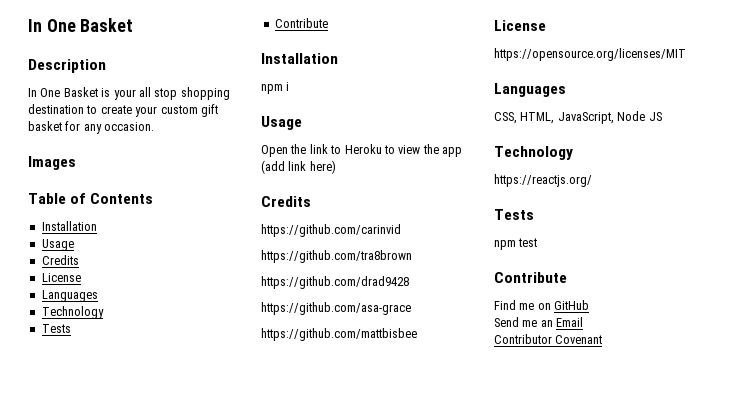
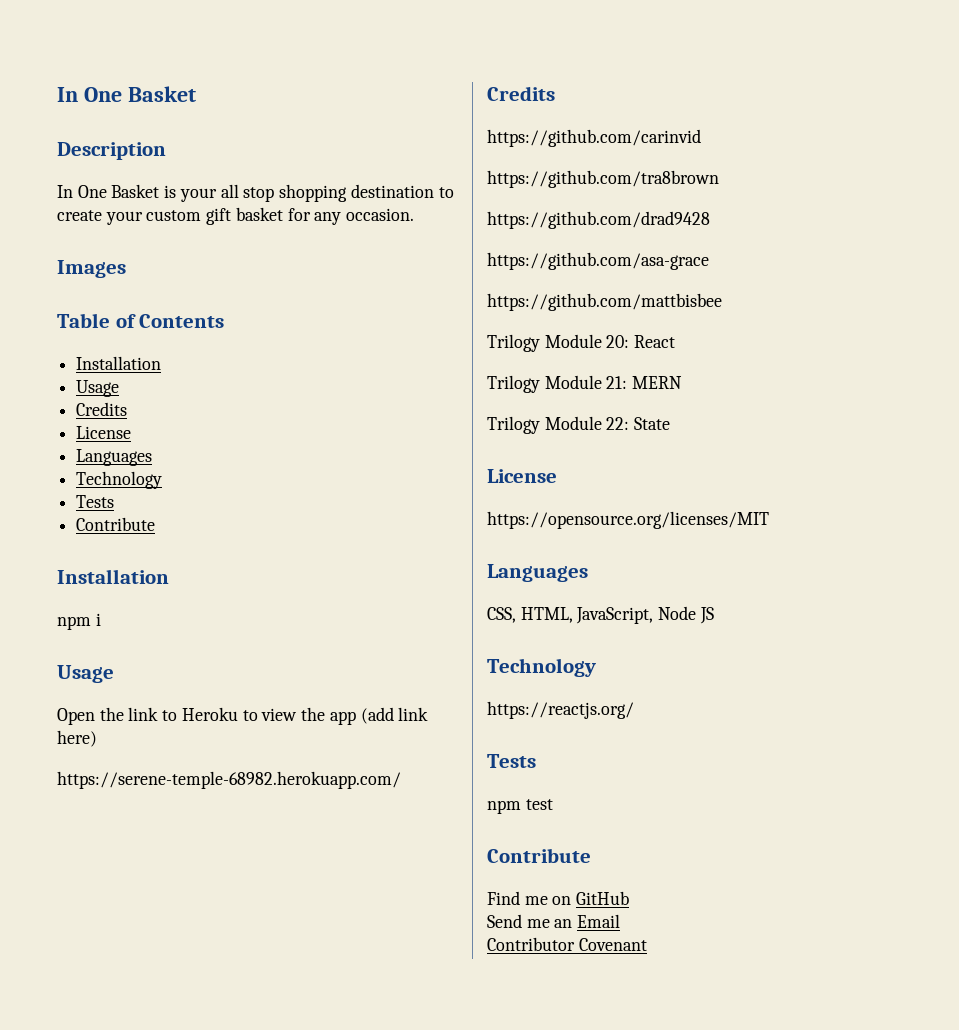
(336, 167) none -> [57,771,401,789] // https://serene-temple-68982.herokuapp.com/
(417, 334) none -> [487,334,676,352] [487,375,683,393] [487,416,671,434] // Trilogy Module 20: React // Trilogy Module 21: MERN // Trilogy Module 22: State

